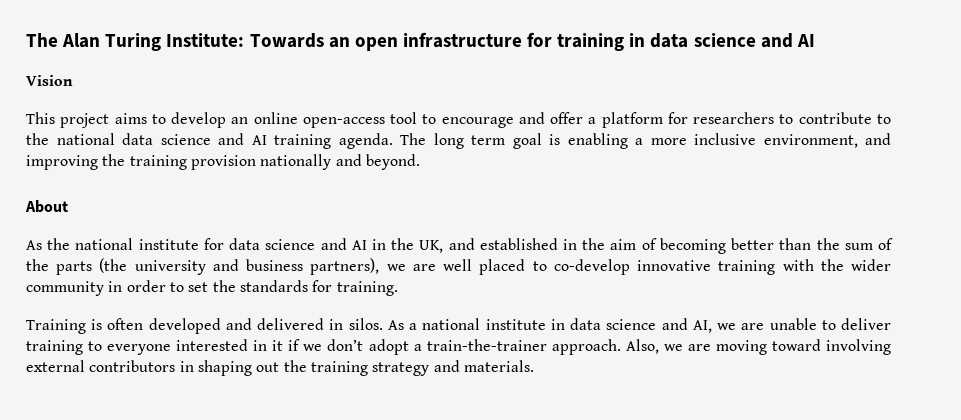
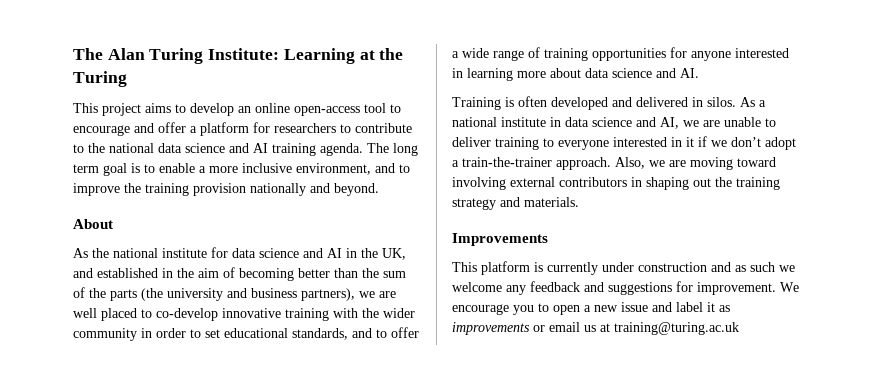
[249,32,815,51] [26,75,73,86] Towards an open infrastructure for training in data science and AI // Vision -> [283,48,404,64] [73,71,127,87] Learning at the Turing
[567,133,628,149] enabling -> [144,163,195,173] to enable
[26,155,98,170] improving -> [399,164,410,173] [73,183,120,196] to improve
[212,280,398,296] the standards for training. -> [224,327,419,340] [452,47,789,61] [452,68,699,81] educational standards, and to offer a wide range of training opportunities for anyone interested in learning more about data science and AI.
(534, 366) none -> [452,233,548,246] [452,261,795,275] [452,281,799,295] [452,302,730,315] [452,322,739,335] // Improvements // This platform is currently under construction and as such we welcome any feedback and suggestions for improvement. We encourage you to open a new issue and label it as improvements or email us at training@turing.ac.uk

